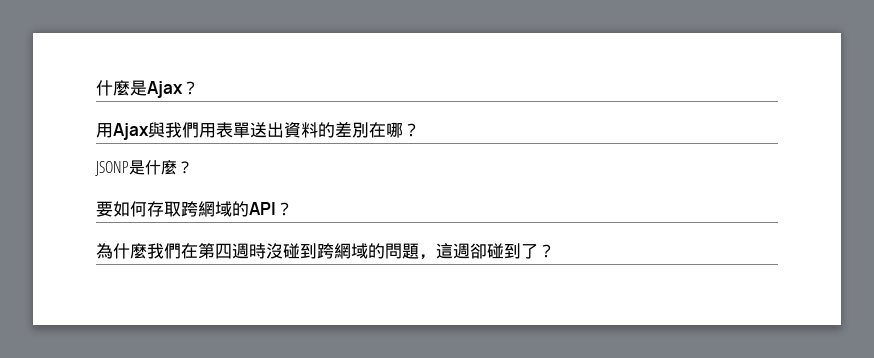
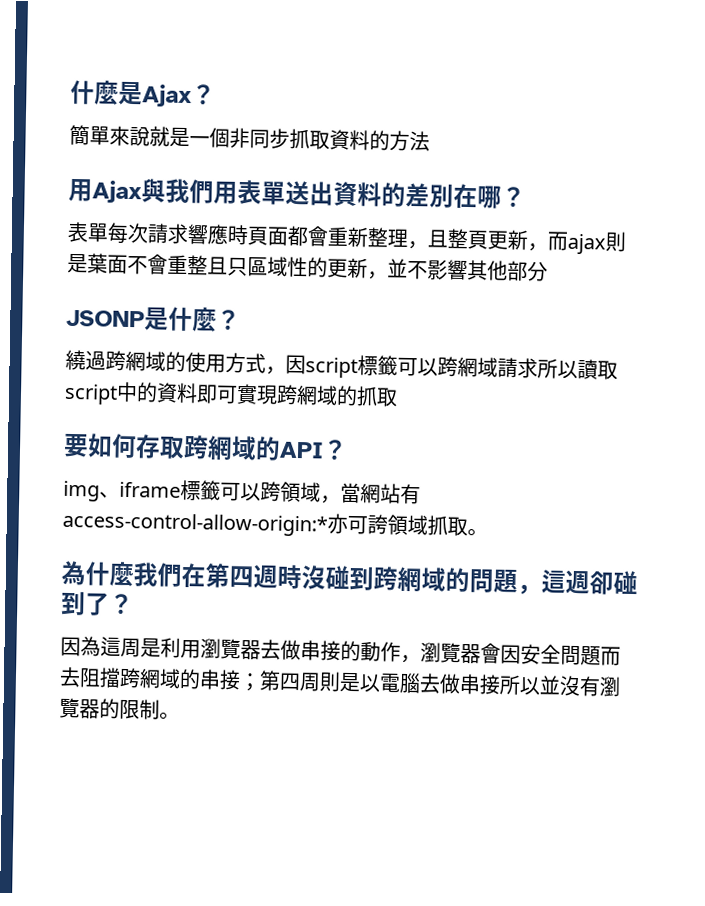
(199, 88) none -> [69,124,430,152] // 簡單來說就是一個非同步抓取資料的方法
[95,160,193,176] JSONP是什麼？ -> [67,221,626,255] [67,253,548,282] [66,306,241,332] [65,349,618,380] [64,381,398,407] 表單每次請求響應時頁面都會重新整理，且整頁更新，而ajax則是葉面不會重整且只區域性的更新，並不影響其他部分 // JSONP是什麼？ // 繞過跨網域的使用方式，因script標籤可以跨網域請求所以讀取script中的資料即可實現跨網域的抓取
(293, 209) none -> [63,479,421,505] [62,511,488,537] // img、iframe標籤可以跨領域，當網站有access-control-allow-origin:*亦可誇領域抓取。
(555, 251) none -> [60,636,621,666] [59,666,621,697] [59,697,180,720] // 因為這周是利用瀏覽器去做串接的動作，瀏覽器會因安全問題而去阻擋跨網域的串接；第四周則是以電腦去做串接所以並沒有瀏覽器的限制。

